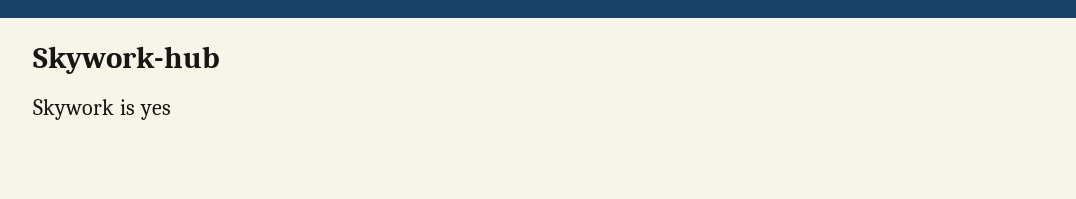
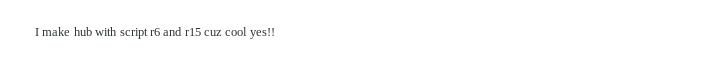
[33,46,220,74] [33,99,171,120] Skywork-hub // Skywork is yes -> [35,27,275,39] I make hub with script r6 and r15 cuz cool yes!!

